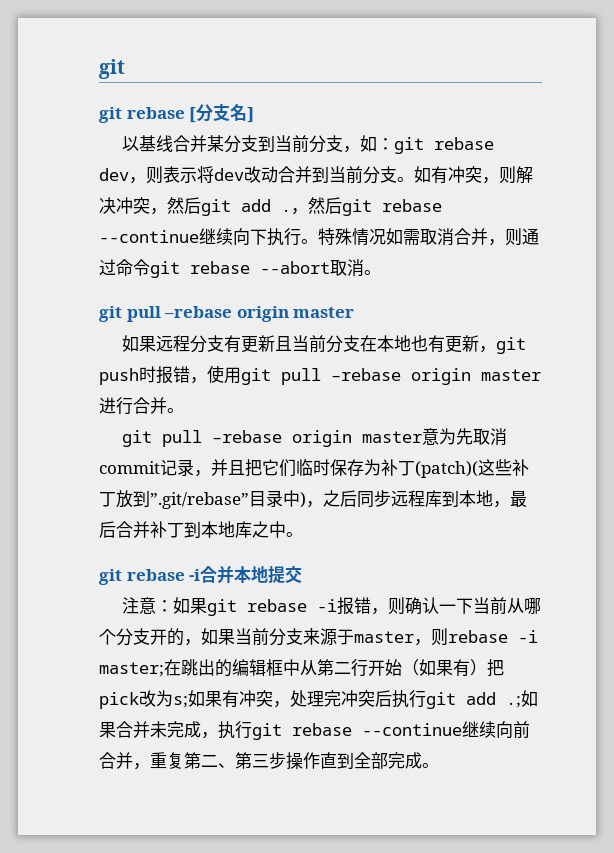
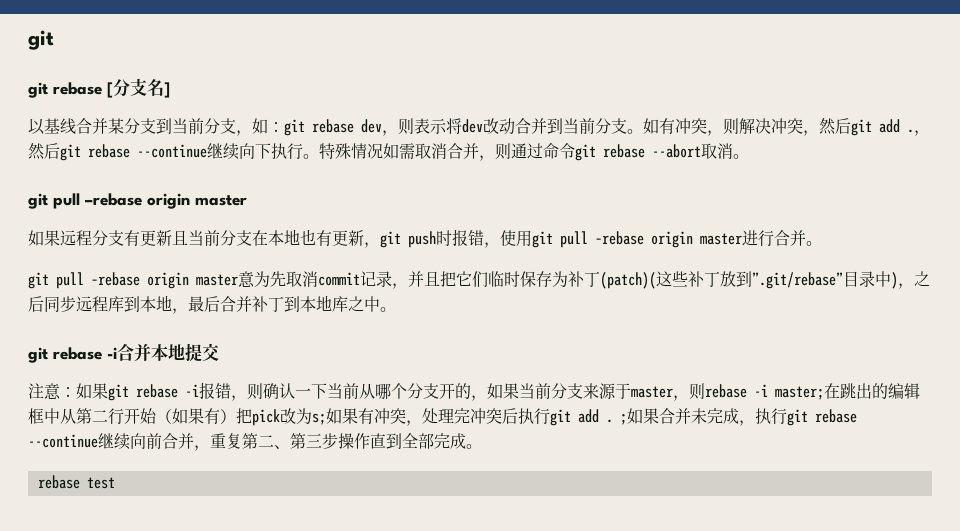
[506,696,521,708] .; -> [606,414,627,425] . ;
(439, 765) none -> [37,475,115,489] // rebase test

